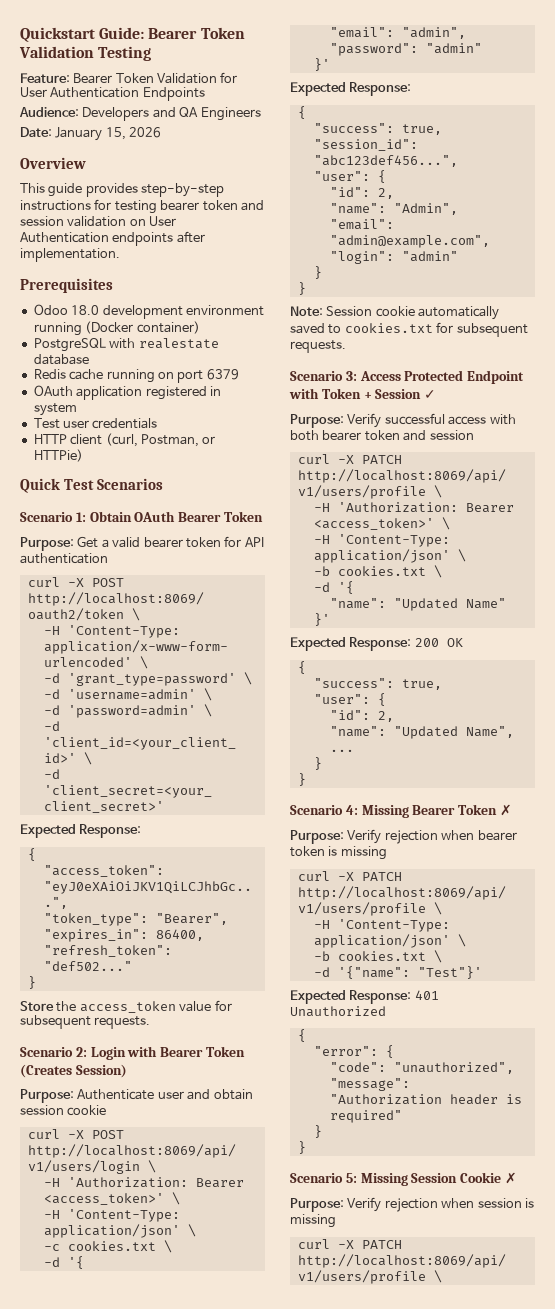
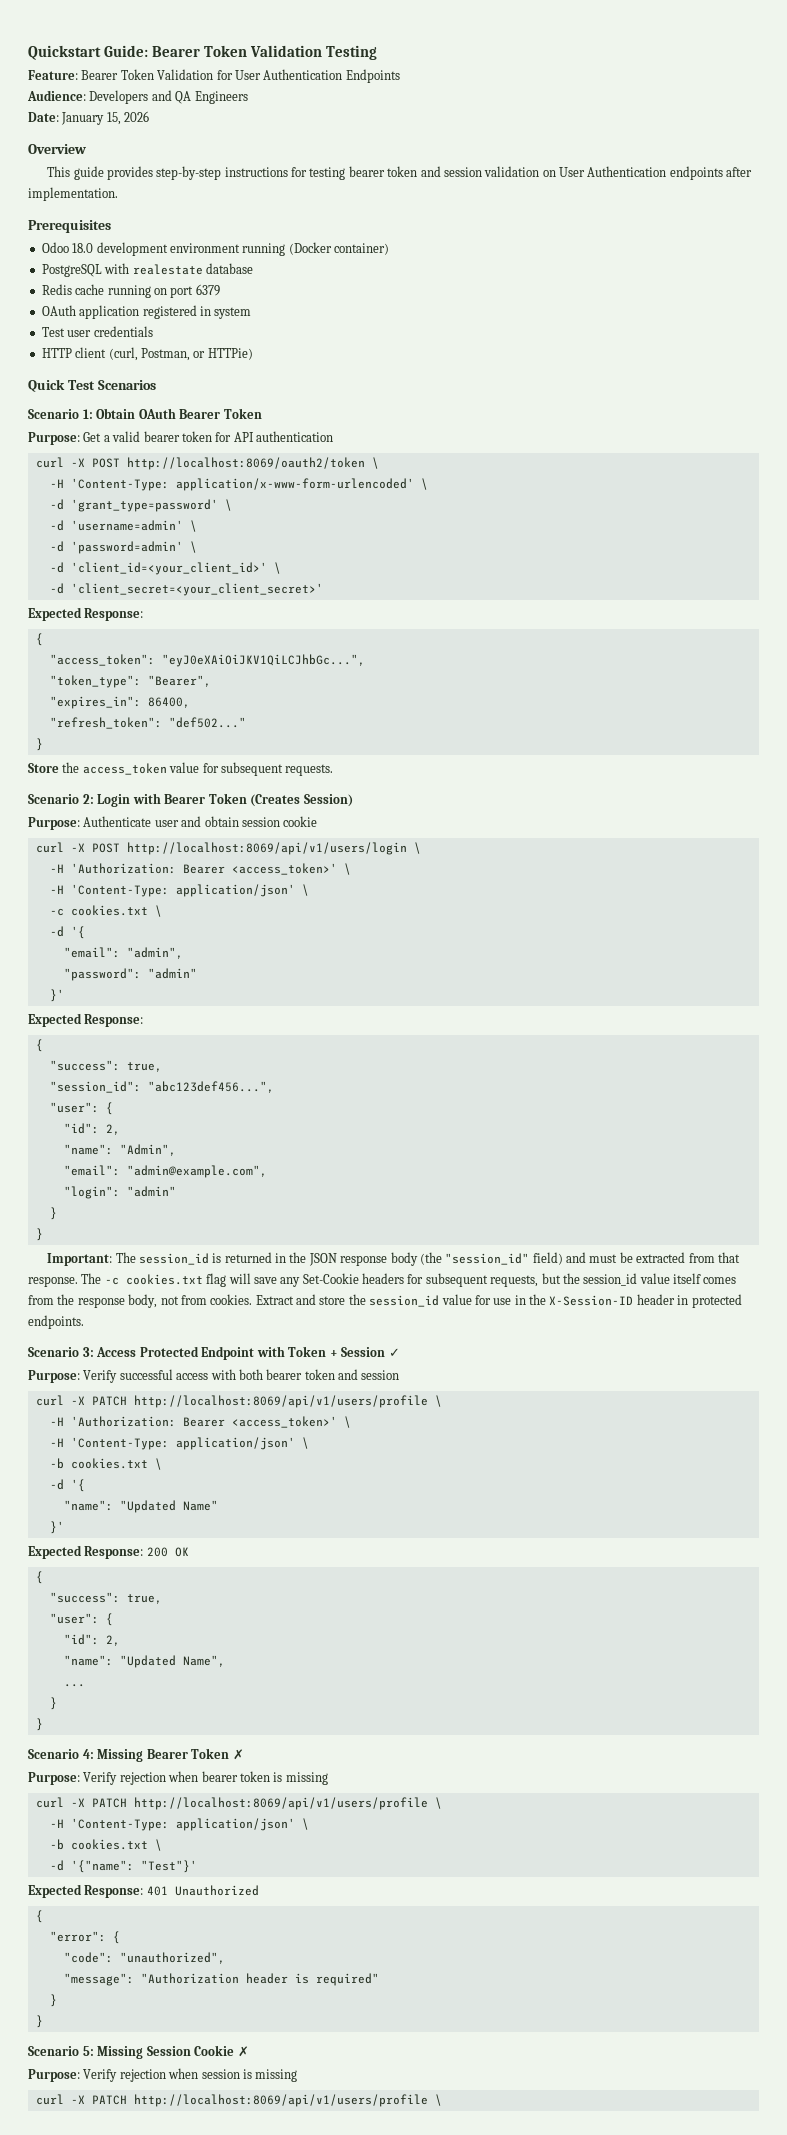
[290,306,500,320] [290,322,528,337] [290,340,346,353] Note: Session cookie automatically saved to cookies.txt for subsequent requests. -> [47,1252,740,1266] [28,1273,737,1287] [28,1294,742,1308] [28,1315,84,1329] Important: The session_id is returned in the JSON response body (the "session_id" field) and must be extracted from that response. The -c cookies.txt flag will save any Set-Cookie headers for subsequent requests, but the session_id value itself comes from the response body, not from cookies. Extract and store the session_id value for use in the X-Session-ID header in protected endpoints.

